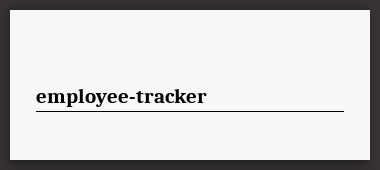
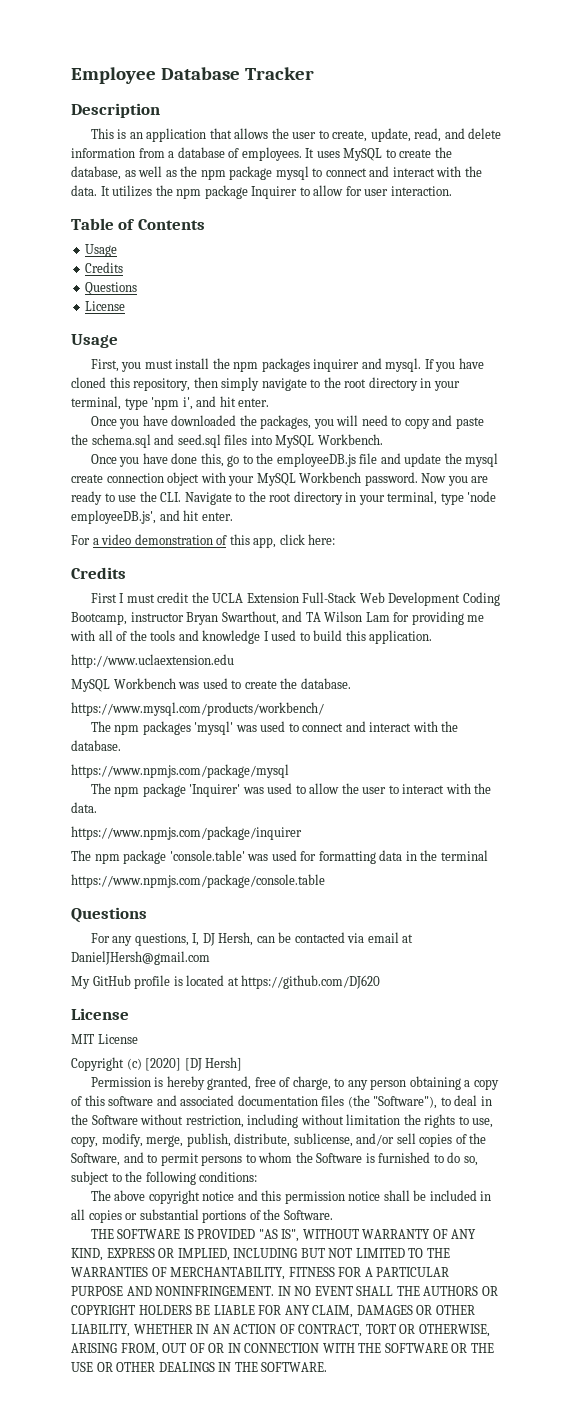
[36,88,207,107] employee-tracker -> [71,67,314,84] [71,103,160,118] [90,128,502,142] [71,147,452,161] [71,166,482,180] [71,185,452,199] [71,218,205,230] [85,244,118,257] [85,262,124,273] [85,282,138,295] [85,301,126,311] [71,334,118,348] [90,358,484,372] [71,377,460,391] [71,396,270,410] [90,415,484,429] [71,434,383,448] [90,453,499,467] [71,472,489,486] [71,491,497,505] [71,510,233,524] [71,534,336,548] [71,567,126,579] [90,592,500,606] [71,611,485,625] [70,630,433,644] [71,654,234,668] [71,678,351,692] [71,702,324,716] [90,721,459,735] [71,740,121,751] [71,764,289,778] [90,783,492,797] [71,802,97,813] [71,826,302,840] [71,850,488,864] [71,874,325,888] [71,907,147,923] [90,932,414,946] [71,951,210,965] [71,975,381,989] [71,1008,129,1020] [71,1034,138,1044] [71,1057,243,1071] [90,1076,499,1090] [71,1095,492,1109] [71,1114,494,1128] [71,1133,487,1147] [71,1152,478,1166] [71,1171,258,1185] [90,1190,492,1204] [71,1209,333,1223] [90,1229,477,1242] [71,1248,450,1261] [71,1267,450,1280] [71,1286,498,1296] [71,1305,475,1318] [71,1324,490,1337] [71,1343,494,1356] [71,1362,328,1372] Employee Database Tracker // Description // This is an application that allows the user to create, update, read, and delete information from a database of employees. It uses MySQL to create the database, as well as the npm package mysql to connect and interact with the data. It utilizes the npm package Inquirer to allow for user interaction. // Table of Contents // Usage // Credits // Questions // License // Usage // First, you must install the npm packages inquirer and mysql. If you have cloned this repository, then simply navigate to the root directory in your terminal, type 'npm i', and hit enter. // Once you have downloaded the packages, you will need to copy and paste the schema.sql and seed.sql files into MySQL Workbench. // Once you have done this, go to the employeeDB.js file and update the mysql create connection object with your MySQL Workbench password. Now you are ready to use the CLI. Navigate to the root directory in your terminal, type 'node employeeDB.js', and hit enter. // For a video demonstration of this app, click here: // Credits // First I must credit the UCLA Extension Full-Stack Web Development Coding Bootcamp, instructor Bryan Swarthout, and TA Wilson Lam for providing me with all of the tools and knowledge I used to build this application. // http://www.uclaextension.edu // MySQL Workbench was used to create the database. // https://www.mysql.com/products/workbench/ // The npm packages 'mysql' was used to connect and interact with the database. // https://www.npmjs.com/package/mysql // The npm package 'Inquirer' was used to allow the user to interact with the data. // https://www.npmjs.com/package/inquirer // The npm package 'console.table' was used for formatting data in the terminal // https://www.npmjs.com/package/console.table // Questions // For any questions, I, DJ Hersh, can be contacted via email at DanielJHersh@gmail.com // My GitHub profile is located at https://github.com/DJ620 // License // MIT License // Copyright (c) [2020] [DJ Hersh] // Permission is hereby granted, free of charge, to any person obtaining a copy of this software and associated documentation files (the "Software"), to deal in the Software without restriction, including without limitation the rights to use, copy, modify, merge, publish, distribute, sublicense, and/or sell copies of the Software, and to permit persons to whom the Software is furnished to do so, subject to the following conditions: // The above copyright notice and this permission notice shall be included in all copies or substantial portions of the Software. // THE SOFTWARE IS PROVIDED "AS IS", WITHOUT WARRANTY OF ANY KIND, EXPRESS OR IMPLIED, INCLUDING BUT NOT LIMITED TO THE WARRANTIES OF MERCHANTABILITY, FITNESS FOR A PARTICULAR PURPOSE AND NONINFRINGEMENT. IN NO EVENT SHALL THE AUTHORS OR COPYRIGHT HOLDERS BE LIABLE FOR ANY CLAIM, DAMAGES OR OTHER LIABILITY, WHETHER IN AN ACTION OF CONTRACT, TORT OR OTHERWISE, ARISING FROM, OUT OF OR IN CONNECTION WITH THE SOFTWARE OR THE USE OR OTHER DEALINGS IN THE SOFTWARE.

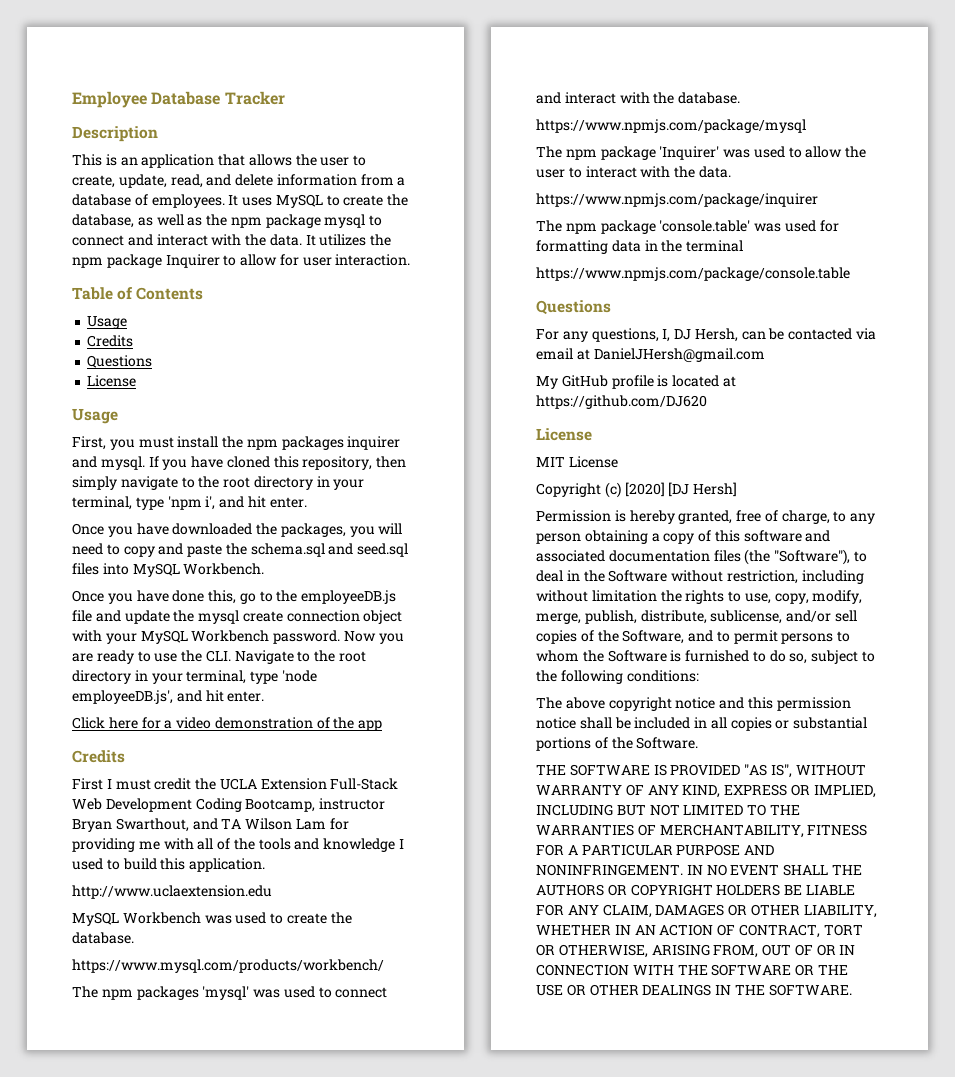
[71,535,90,545] For -> [72,717,161,729] Click here for
[229,534,336,548] this app, click here: -> [333,717,383,731] the app

